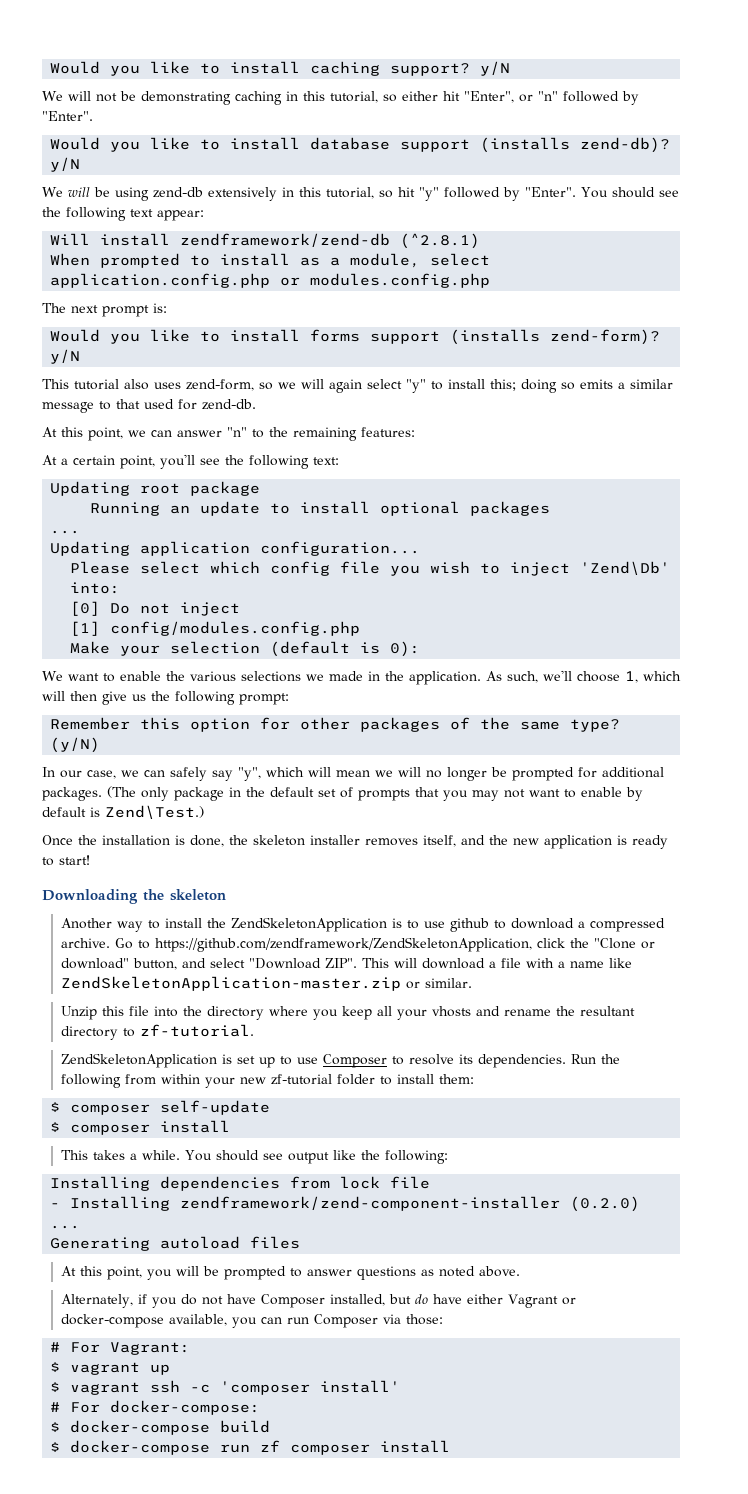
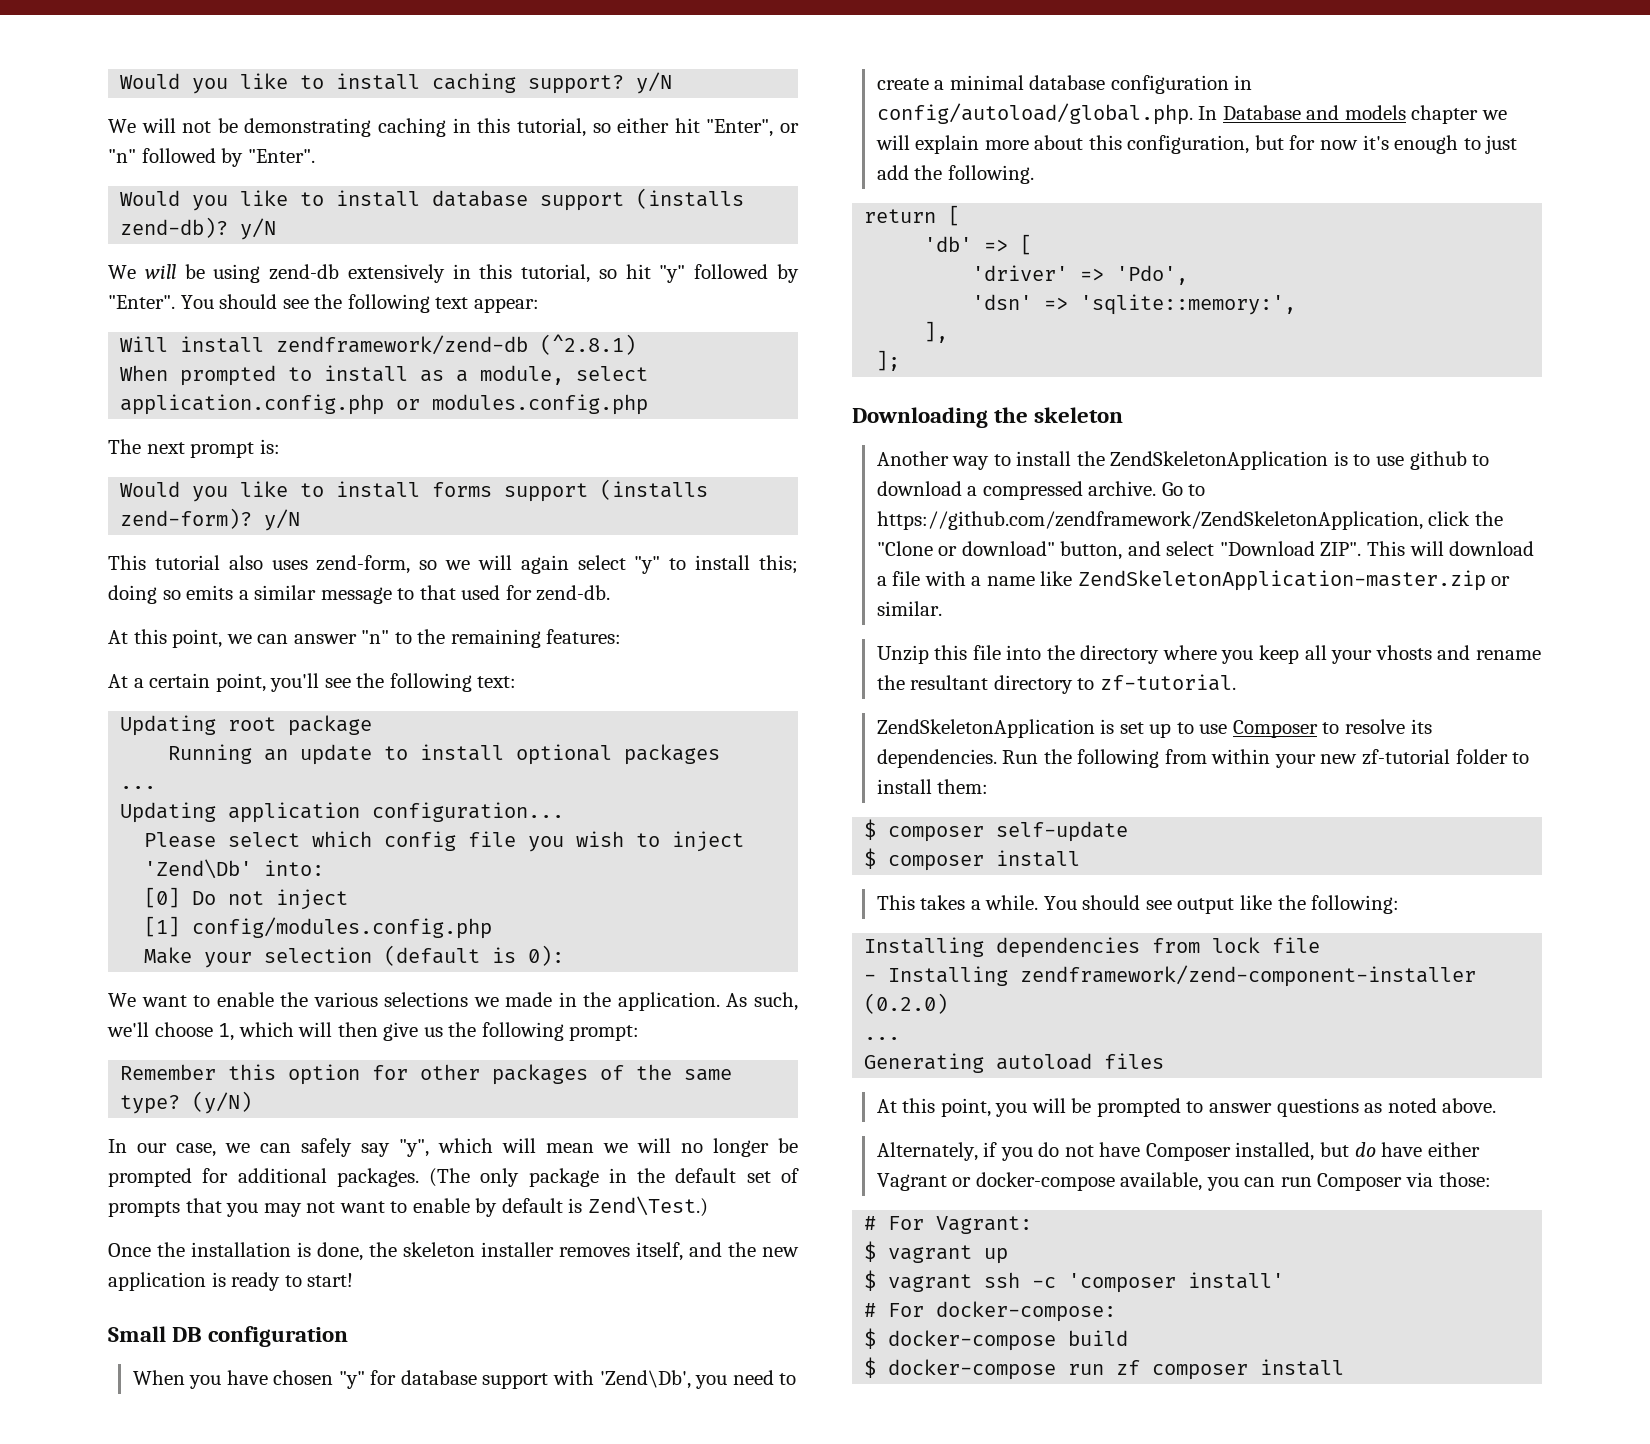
(90, 860) none -> [108,1326,349,1347] [132,1370,797,1389] [876,75,1253,94] [876,103,1507,125] [875,135,1518,154] [876,165,1034,184] [864,205,961,226] [924,234,1033,255] [972,265,1189,285] [972,294,1297,315] [924,321,949,343] [876,350,901,371] // Small DB configuration // When you have chosen "y" for database support with 'Zend\Db', you need to create a minimal database configuration in config/autoload/global.php. In Database and models chapter we will explain more about this configuration, but for now it's enough to just add the following. // return [ // 'db' => [ // 'driver' => 'Pdo', // 'dsn' => 'sqlite::memory:', // ], // ];

